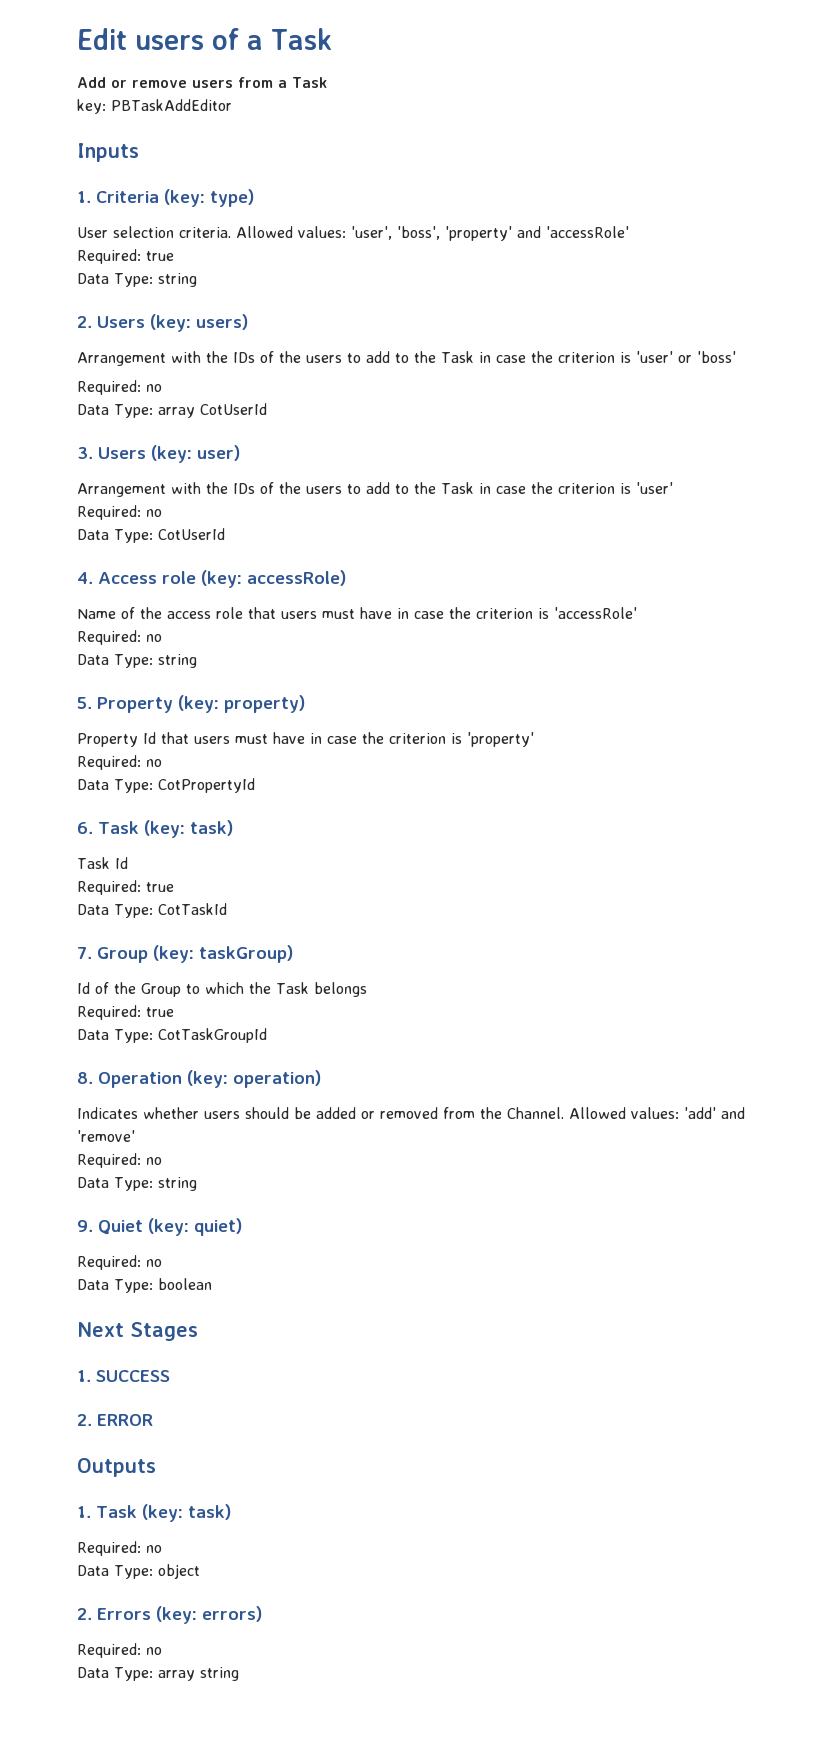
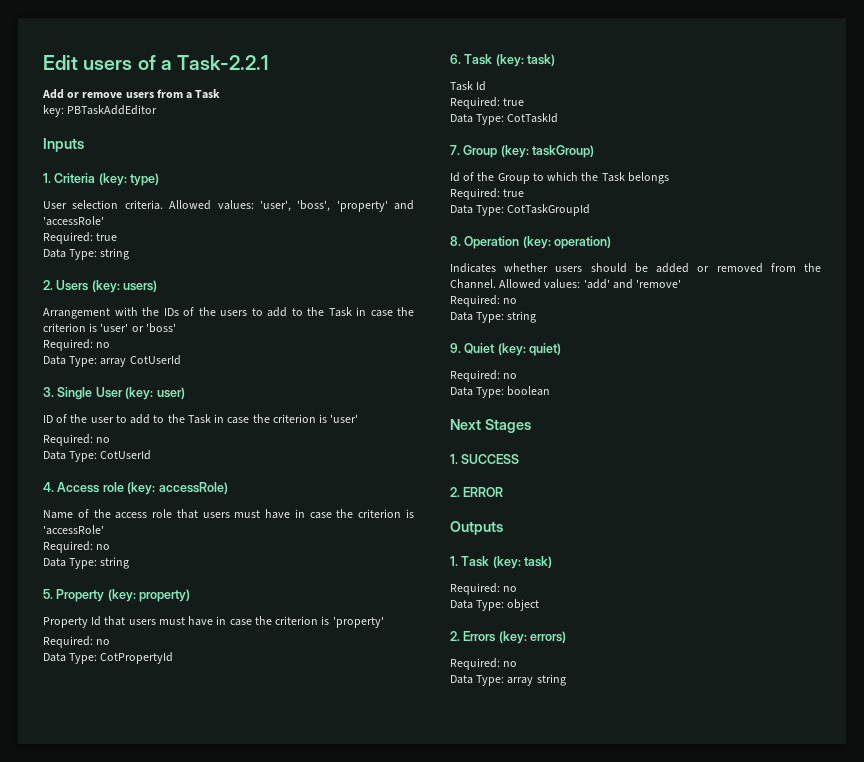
[271,28,332,50] Task -> [177,55,269,70] Task-2.2.1
[98,447,146,459] Users -> [57,387,123,400] Single User
[77,482,342,497] Arrangement with the IDs of the users -> [43,414,114,423] ID of the user

